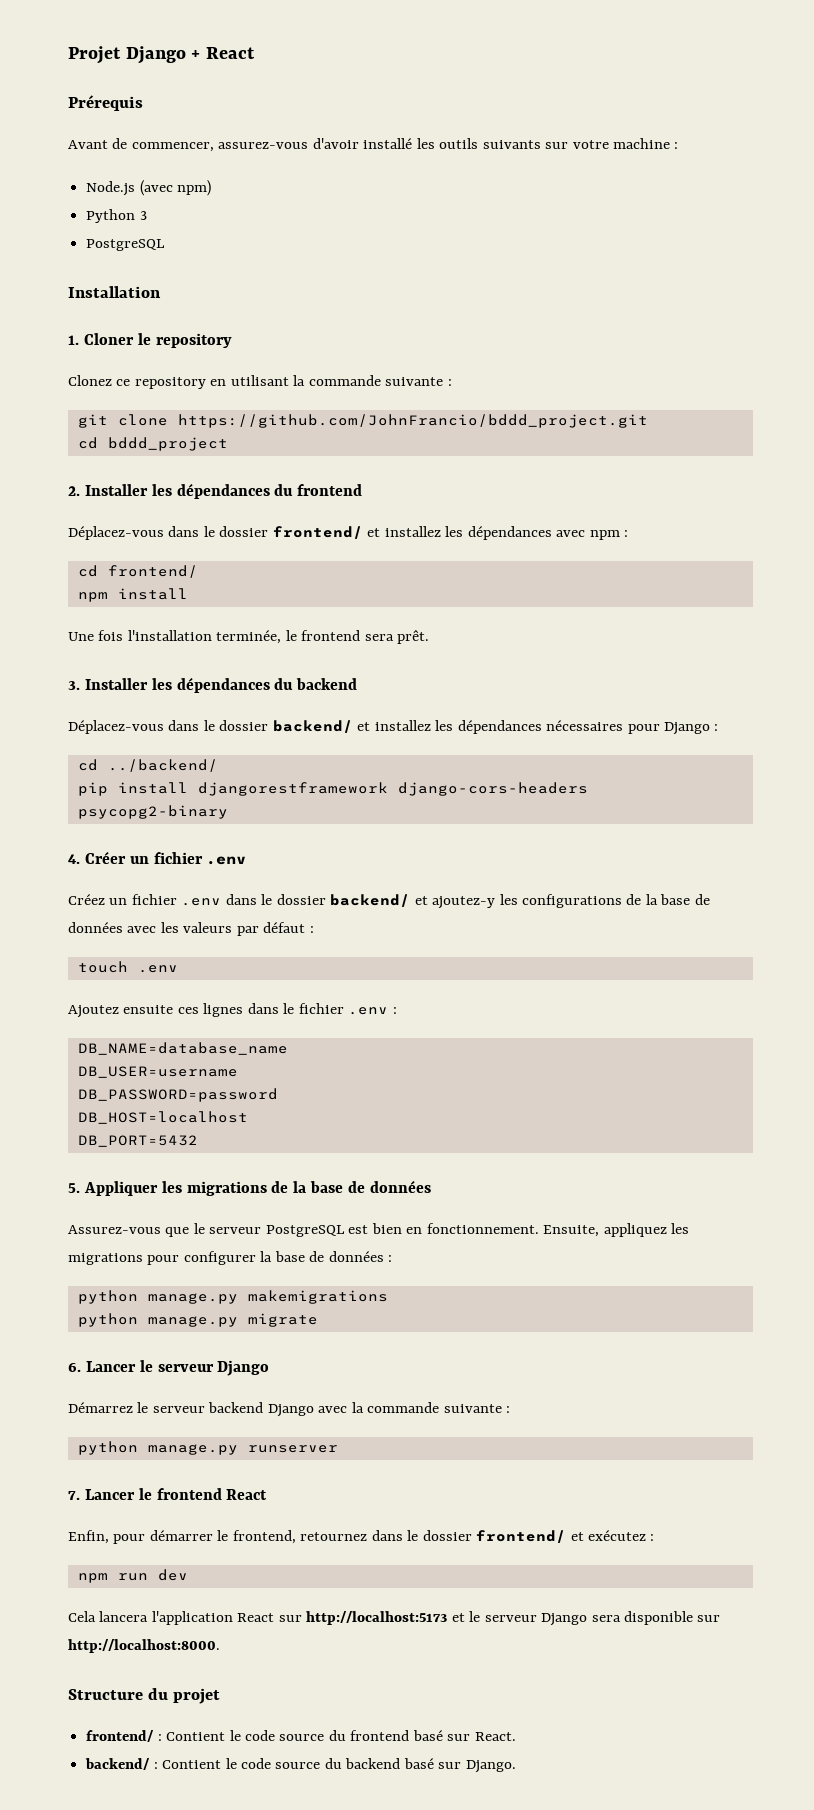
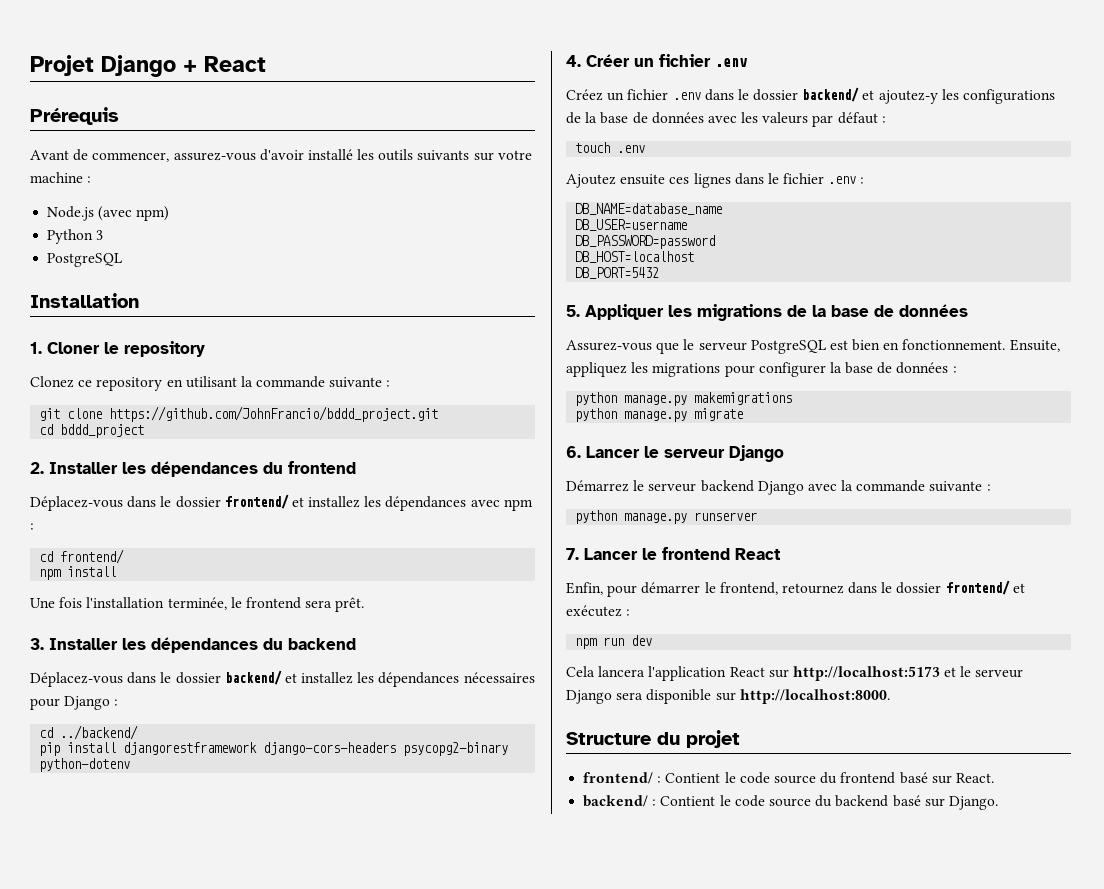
(228, 812) none -> [39,758,131,772] python-dotenv

